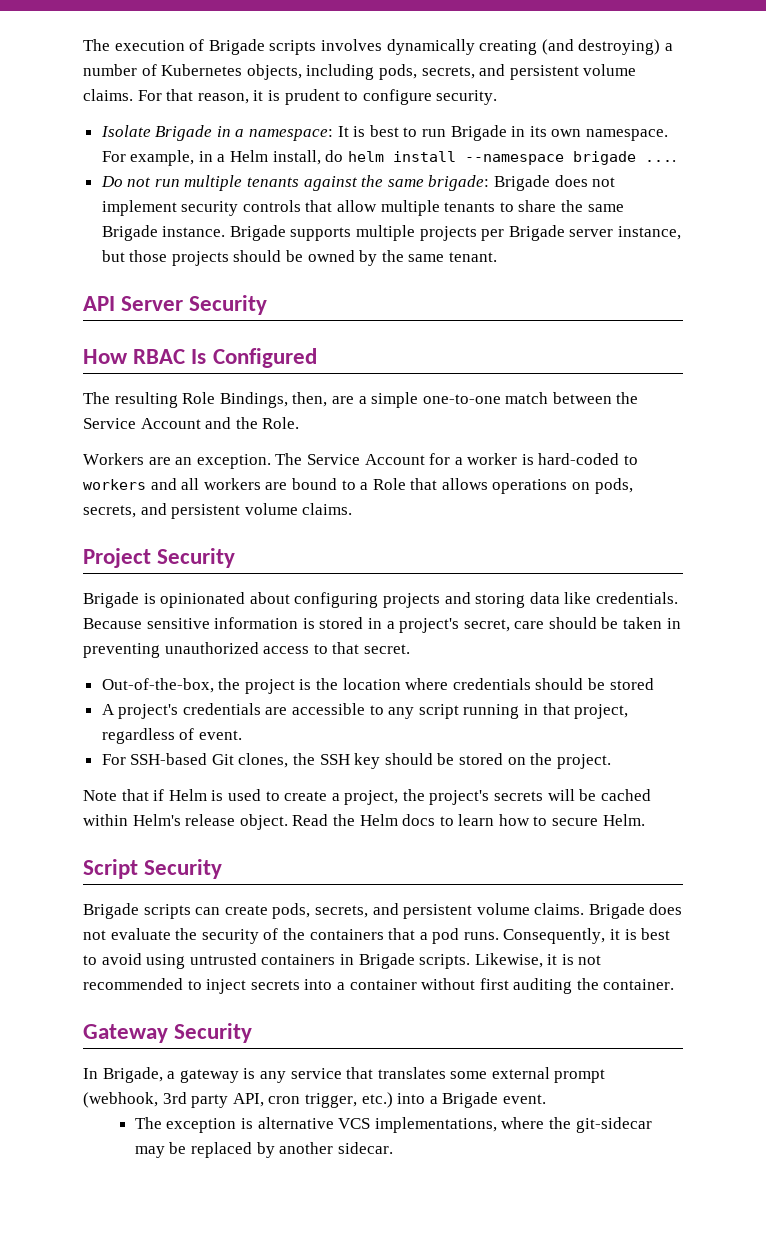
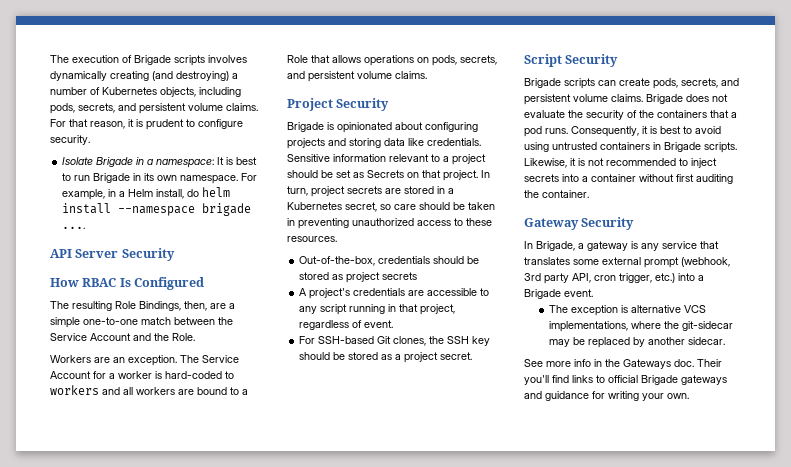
[100,175,616,191] [101,200,624,216] [101,225,682,241] [101,250,498,266] // Do not run multiple tenants against the same brigade: Brigade does not implement security controls that allow multiple tenants to share the same Brigade instance. Brigade supports multiple projects per Brigade server instance, but those projects should be owned by the same tenant. -> (86, 227) none
[83,617,510,633] Because sensitive information is stored in a project's secret, -> [287,154,486,165] [287,170,490,181] [287,186,454,197] [287,202,391,212] Sensitive information relevant to a project should be set as Secrets on that project. In turn, project secrets are stored in a Kubernetes secret, so
[332,642,410,654] that secret. -> [466,218,492,226] [287,236,337,242] these resources.
[218,678,449,694] the project is the location where -> (376, 261) none
(654, 684) none -> [332,272,418,283] as project secrets
[507,753,611,769] [83,789,651,805] [83,814,645,830] on the project. // Note that if Helm is used to create a project, the project's secrets will be cached within Helm's release object. Read the Helm docs to learn how to secure Helm. -> [381,352,473,363] as a project secret.
(393, 1148) none -> [524,359,722,369] [524,375,727,385] [524,391,689,401] // See more info in the Gateways doc. Their you'll find links to official Brigade gateways and guidance for writing your own.

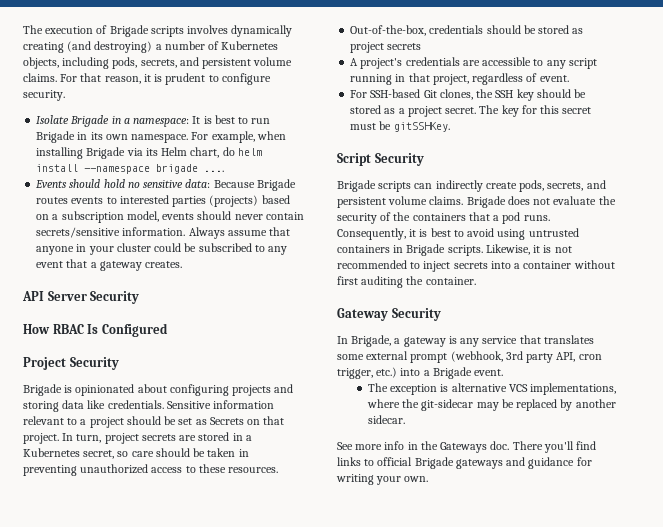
[108,189,185,199] in a Helm install, -> [256,131,286,140] [36,147,220,159] when installing Brigade via its Helm chart,
(86, 227) none -> [35,179,296,191] [36,195,290,207] [36,211,304,223] [36,227,291,239] [36,243,288,255] [36,259,183,271] // Events should hold no sensitive data: Because Brigade routes events to interested parties (projects) based on a subscription model, events should never contain secrets/sensitive information. Always assume that anyone in your cluster could be subscribed to any event that a gateway creates.
[50,301,235,311] [50,317,233,328] [50,333,195,341] [50,355,239,366] [50,371,234,379] [50,385,248,395] [287,55,497,66] [287,71,427,82] // The resulting Role Bindings, then, are a simple one-to-one match between the Service Account and the Role. // Workers are an exception. The Service Account for a worker is hard-coded to workers and all workers are bound to a Role that allows operations on pods, secrets, and persistent volume claims. -> (168, 330) none
(473, 356) none -> [479,105,592,117] [350,121,450,132] The key for this secret must be gitSSHKey.
(616, 83) none -> [435,180,483,192] indirectly
[697,359,722,367] Their -> [512,441,543,450] There

